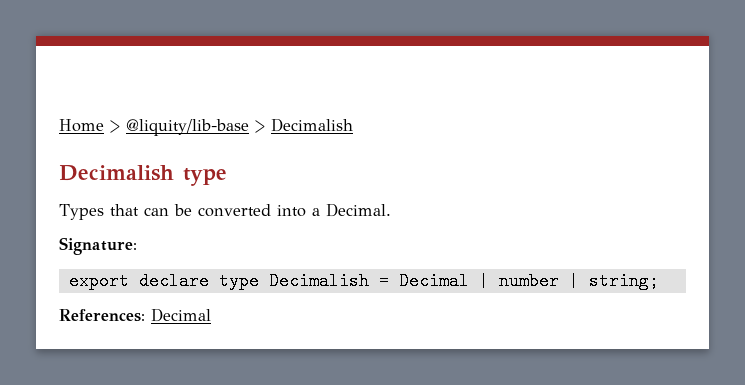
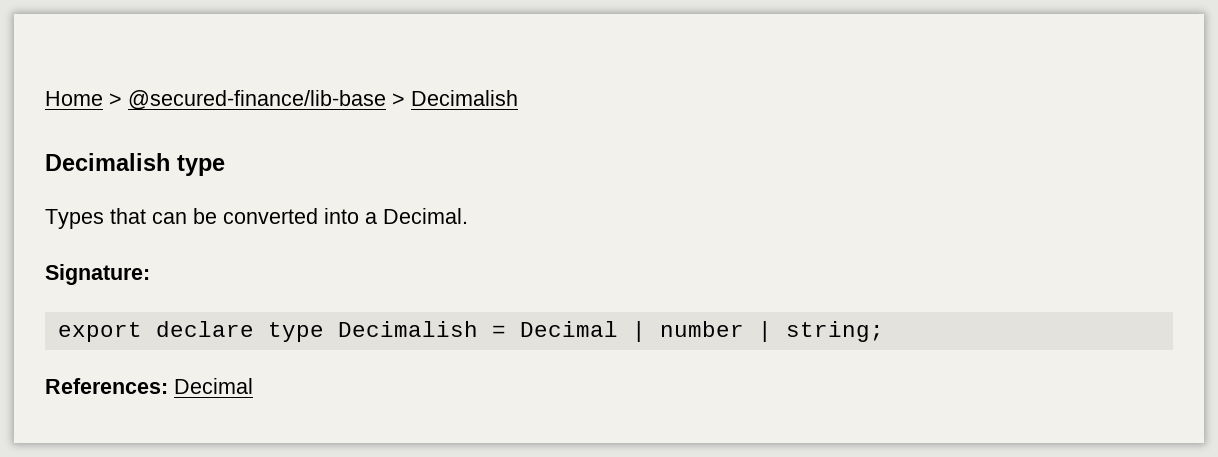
[126,119,249,136] @liquity/lib-base -> [128,90,386,110] @secured-finance/lib-base

